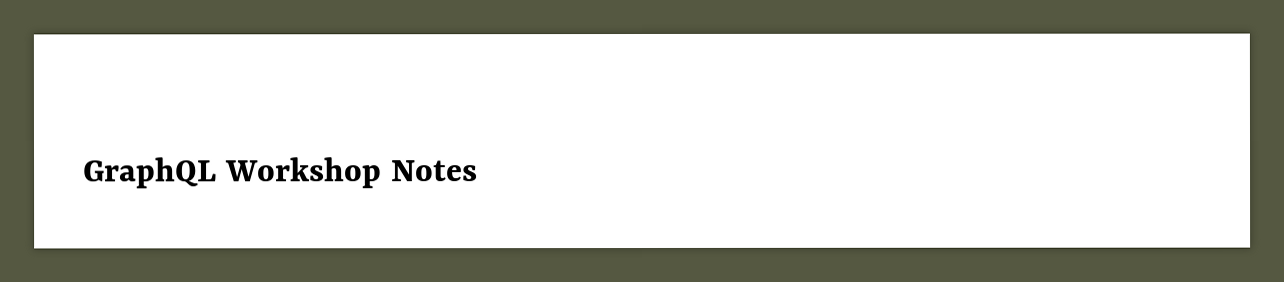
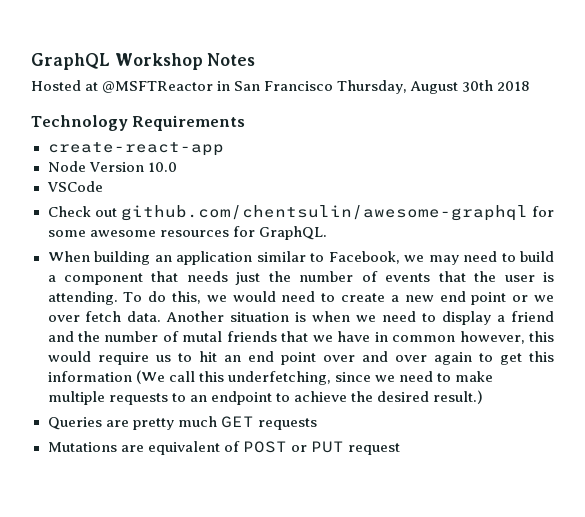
(478, 171) none -> [31,80,531,94] [31,115,246,131] [47,142,224,156] [47,161,177,172] [46,181,103,192] [47,205,554,221] [47,226,327,240] [47,251,554,265] [47,271,554,285] [47,291,555,305] [47,311,554,325] [47,331,554,344] [47,351,554,365] [47,370,493,385] [47,390,483,405] [47,416,317,430] [47,441,400,455] // Hosted at @MSFTReactor in San Francisco Thursday, August 30th 2018 // Technology Requirements // create-react-app // Node Version 10.0 // VSCode // Check out github.com/chentsulin/awesome-graphql for some awesome resources for GraphQL. // When building an application similar to Facebook, we may need to build a component that needs just the number of events that the user is attending. To do this, we would need to create a new end point or we over fetch data. Another situation is when we need to display a friend and the number of mutal friends that we have in common however, this would require us to hit an end point over and over again to get this information (We call this underfetching, since we need to make multiple requests to an endpoint to achieve the desired result.) // Queries are pretty much GET requests // Mutations are equivalent of POST or PUT request

